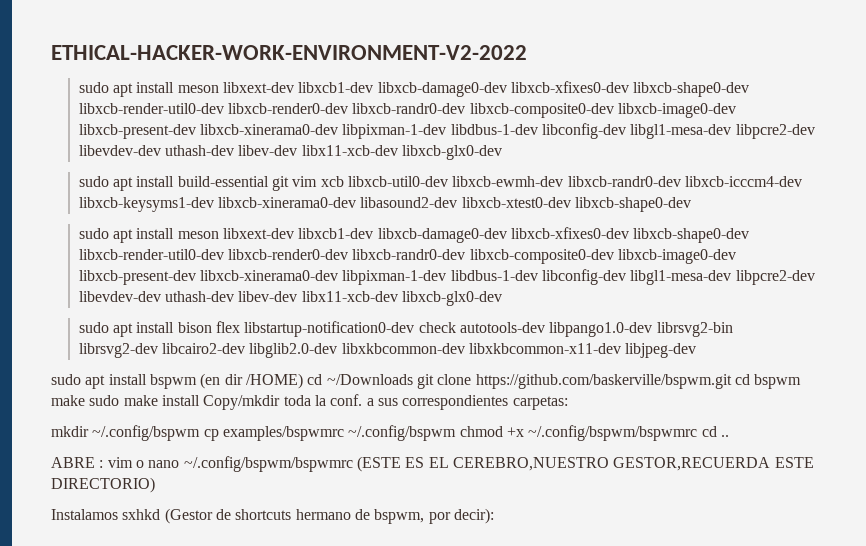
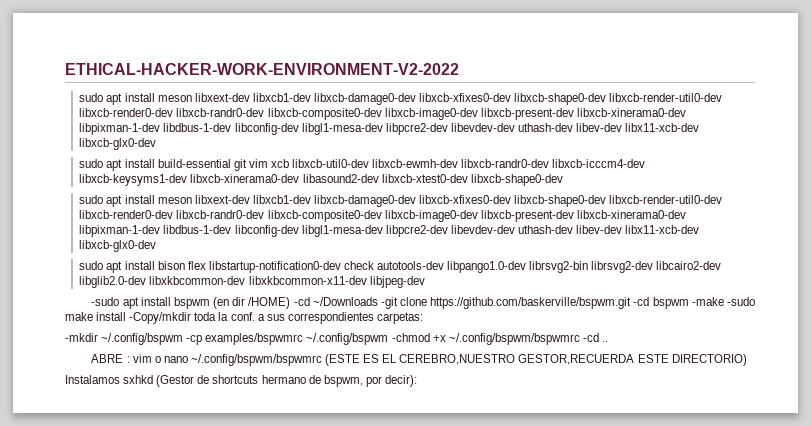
[51,374,81,385] sudo -> [91,297,120,306] -sudo
[307,374,802,389] [51,395,120,406] cd ~/Downloads git clone https://github.com/baskerville/bspwm.git cd bspwm make sudo -> [293,297,755,309] -cd ~/Downloads -git clone https://github.com/baskerville/bspwm.git -cd bspwm -make -sudo
[203,395,281,410] Copy/mkdir -> [129,312,192,324] -Copy/mkdir
[51,425,219,441] mkdir ~/.config/bspwm cp -> [65,333,203,345] -mkdir ~/.config/bspwm -cp
[459,426,503,437] chmod -> [391,333,430,342] -chmod
[701,426,717,437] cd -> [582,333,599,342] -cd

